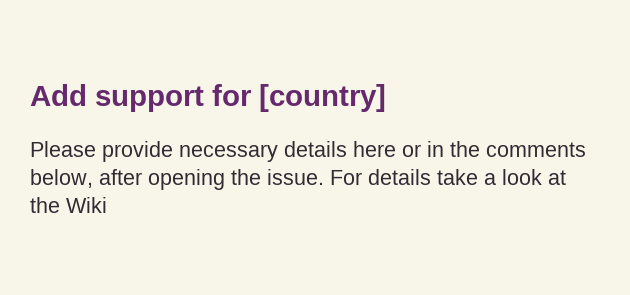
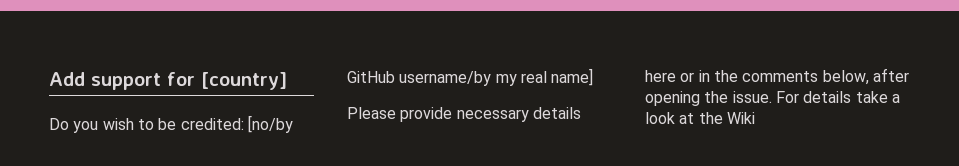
(386, 98) none -> [49,115,293,133] [347,68,594,86] // Do you wish to be credited: [no/by GitHub username/by my real name]

